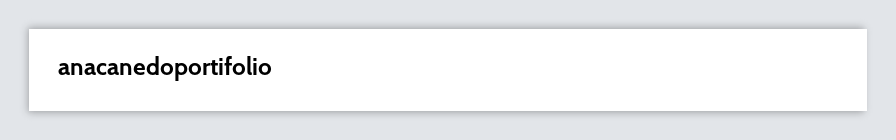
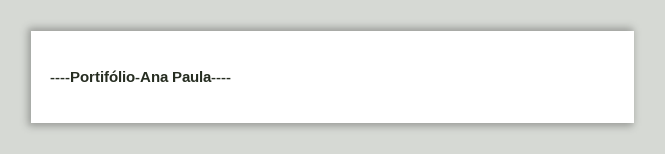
[58,56,272,81] anacanedoportifolio -> [50,70,232,82] ----Portifólio-Ana Paula----

